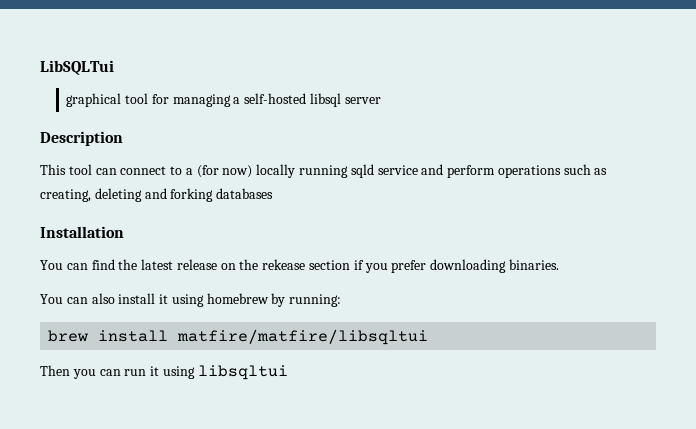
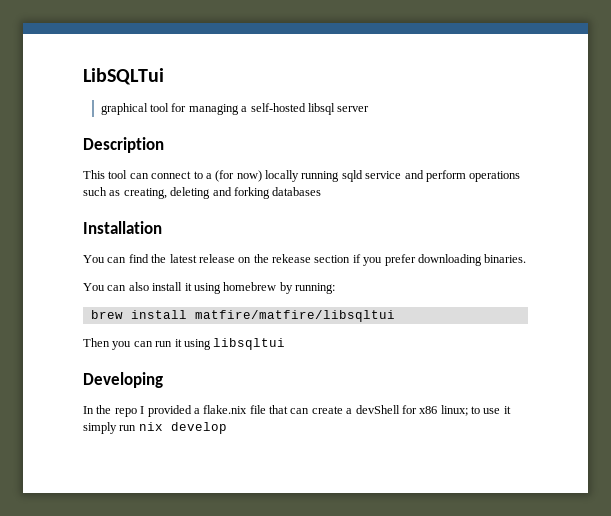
(288, 372) none -> [83,372,163,388] [83,405,511,417] [83,422,227,434] // Developing // In the repo I provided a flake.nix file that can create a devShell for x86 linux; to use it simply run nix develop

